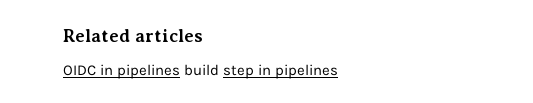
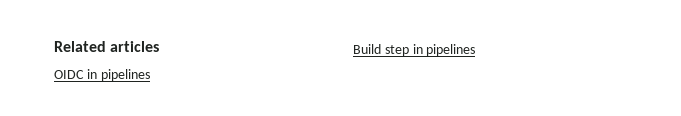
[184,64,220,76] build -> [353,44,381,54] // Build

